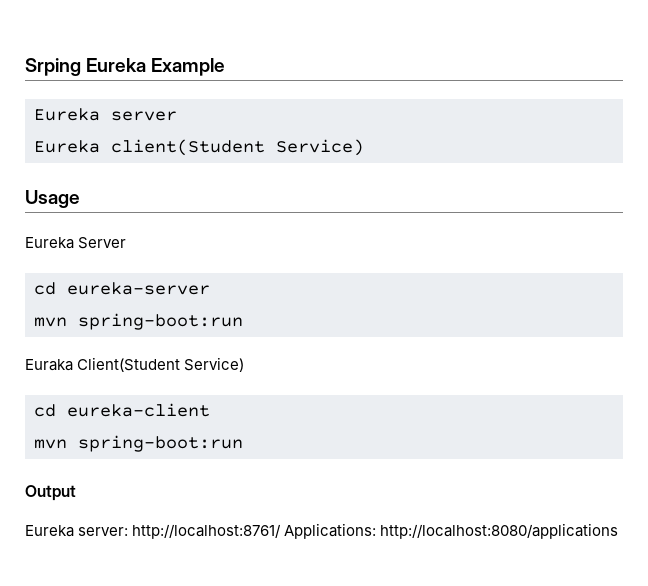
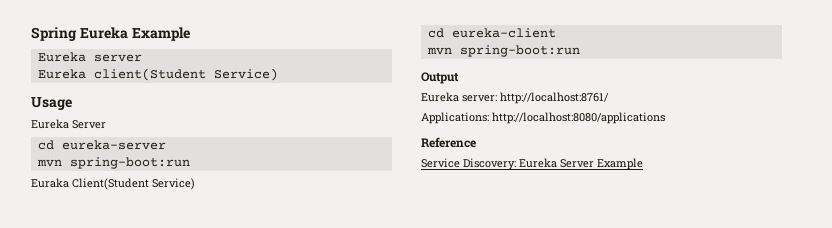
[25,58,81,76] Srping -> [31,27,77,41] Spring
(282, 531) none -> (609, 98) //
(619, 531) none -> [421,137,476,148] [421,158,643,170] // Reference // Service Discovery: Eureka Server Example

